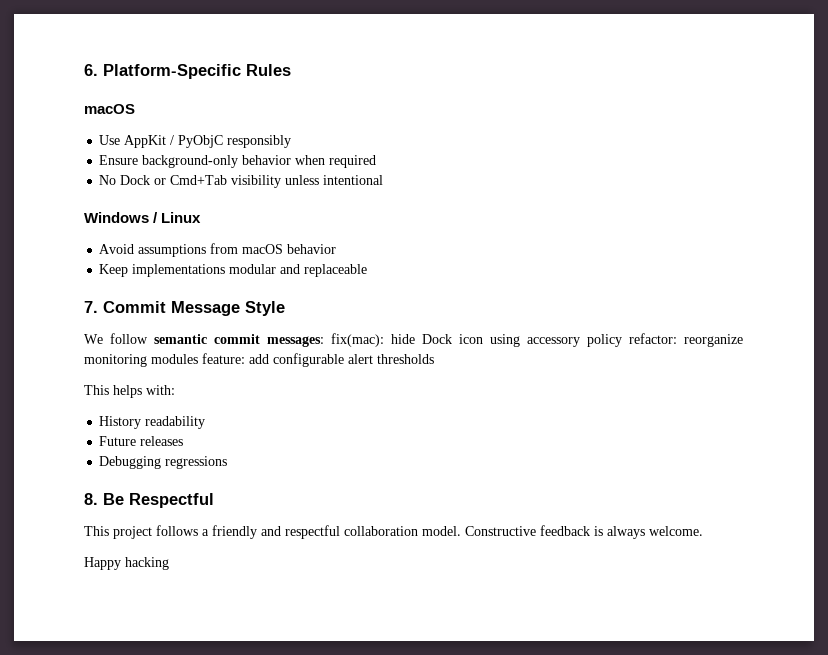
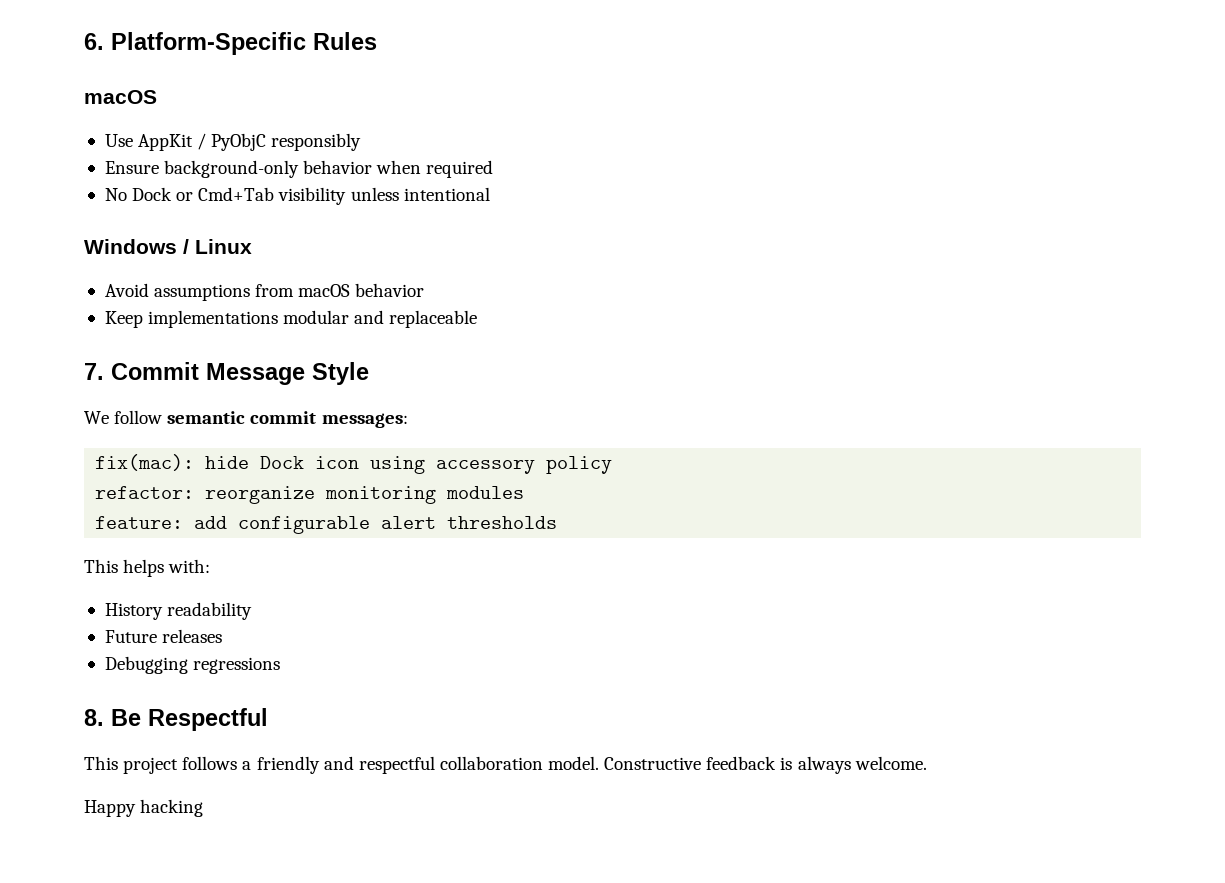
(324, 341) none -> (408, 420) //
(622, 340) none -> (613, 465) //
(198, 359) none -> (525, 492) //

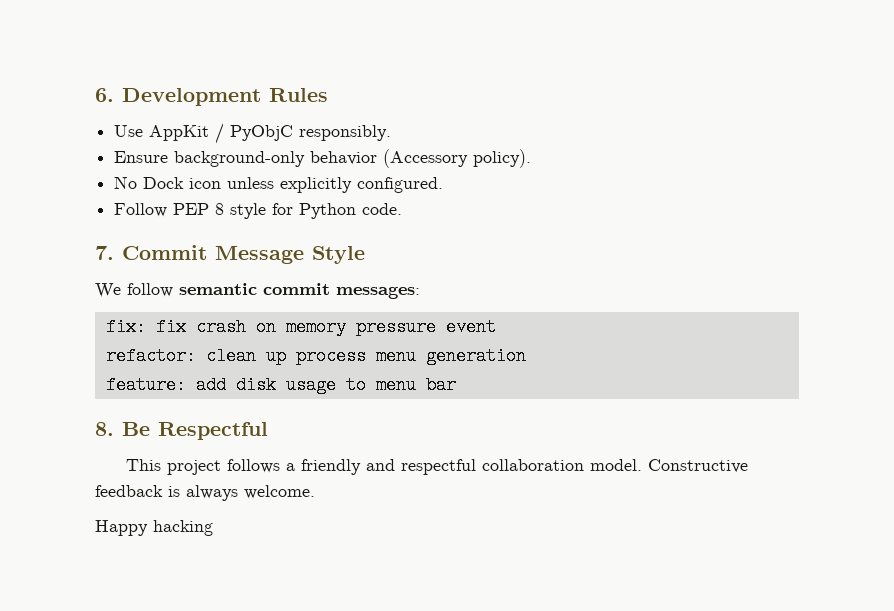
[111,32,306,55] Platform-Specific -> [122,88,261,106] Development
[84,90,157,104] // macOS -> (328, 95) none
[271,133,362,151] responsibly -> [299,125,392,141] responsibly.
[376,160,494,178] when required -> [383,149,532,168] (Accessory policy).
[176,187,490,205] [84,239,252,254] [104,283,425,301] [104,310,478,328] or Cmd+Tab visibility unless intentional // Windows / Linux // Avoid assumptions from macOS behavior // Keep implementations modular and replaceable -> [189,177,444,193] [114,203,403,219] icon unless explicitly configured. // Follow PEP 8 style for Python code.
[95,454,613,474] [95,486,525,504] [95,516,558,534] [84,559,211,577] [104,602,253,620] [104,629,223,643] [104,656,281,674] fix(mac): hide Dock icon using accessory policy // refactor: reorganize monitoring modules // feature: add configurable alert thresholds // This helps with: // History readability // Future releases // Debugging regressions -> [105,318,496,336] [105,347,526,365] [105,376,456,394] fix: fix crash on memory pressure event // refactor: clean up process menu generation // feature: add disk usage to menu bar

